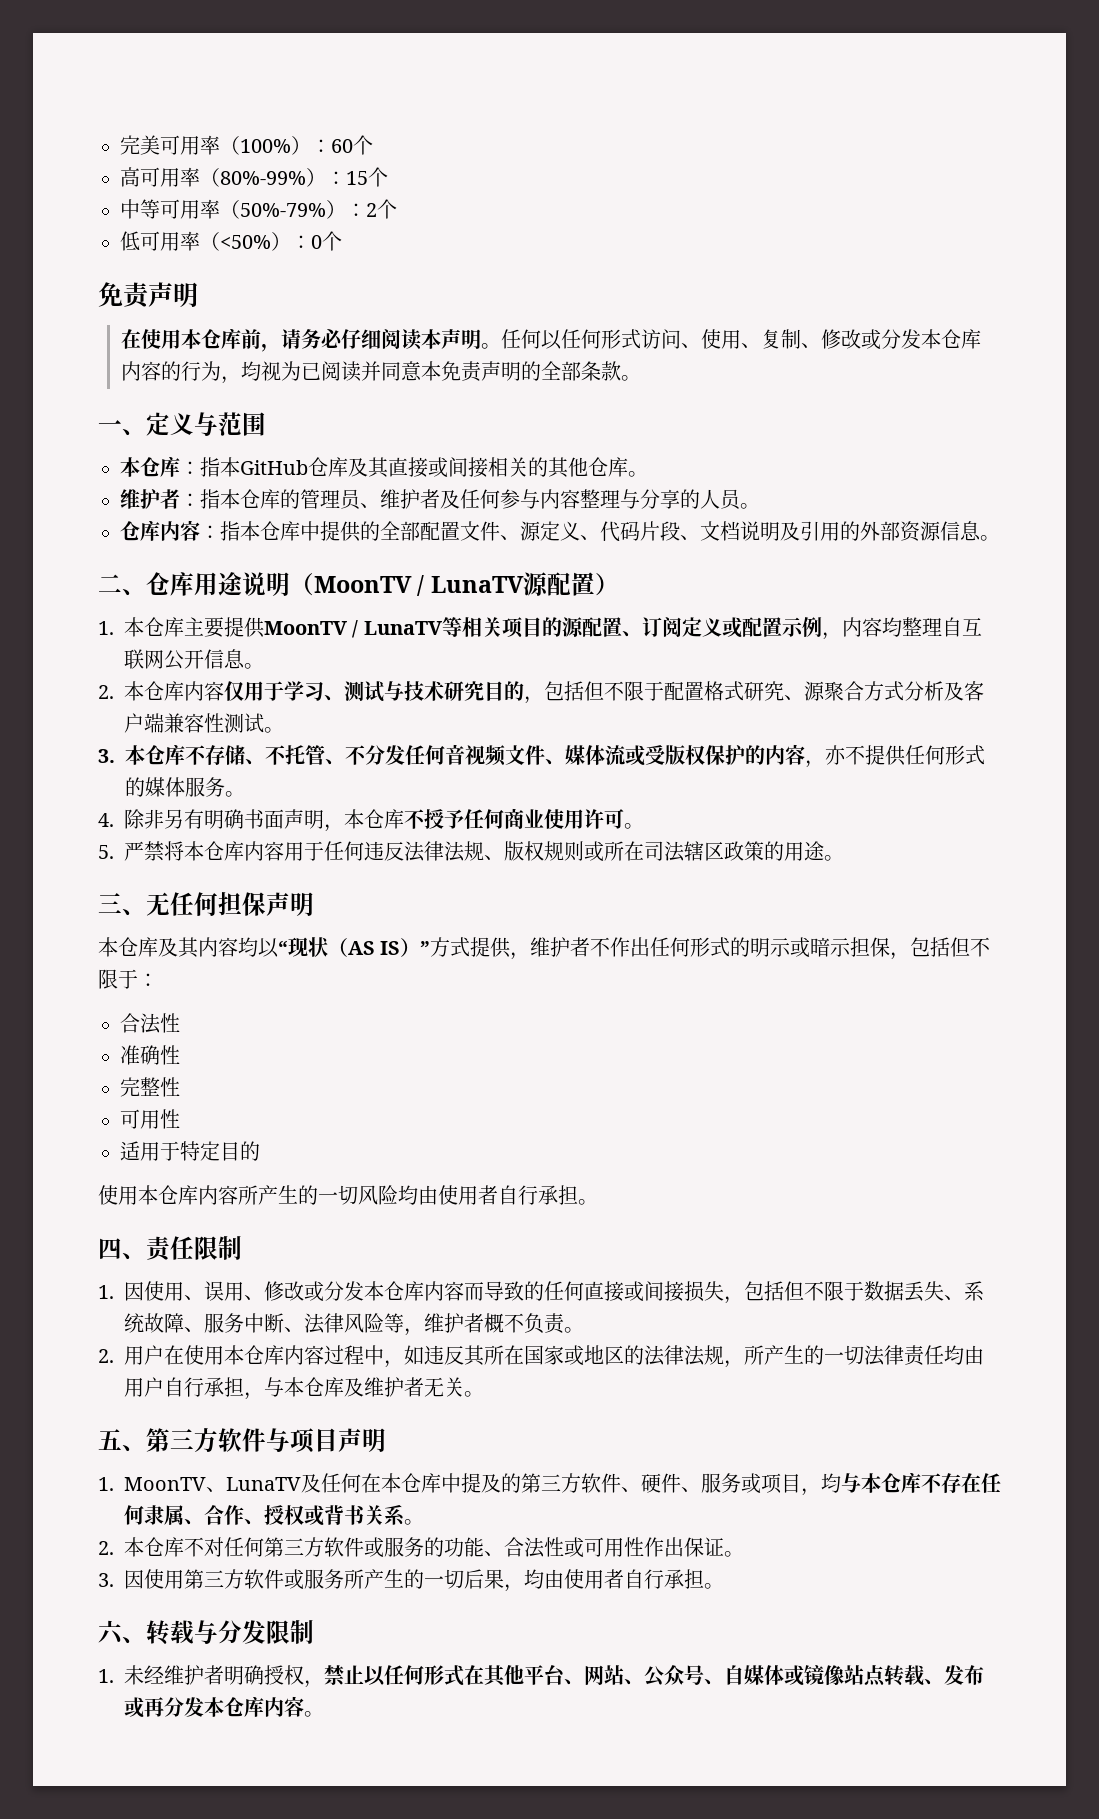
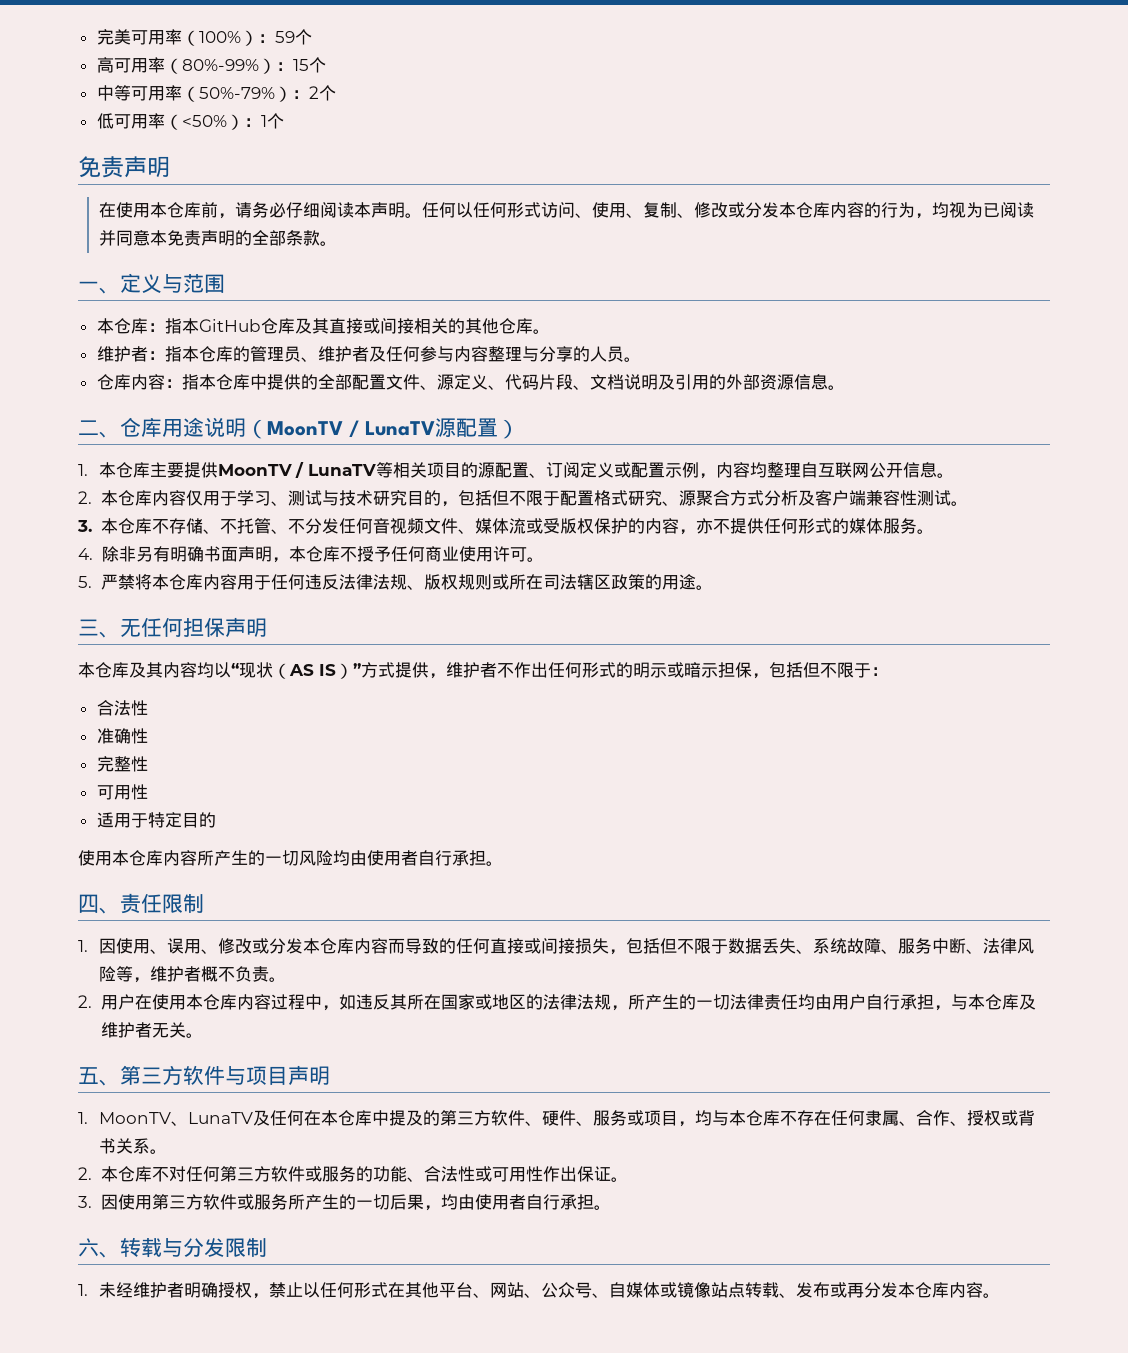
[331,139,353,153] 60 -> [274,31,295,43] 59
[311,235,322,249] 0 -> [260,115,267,127] 1

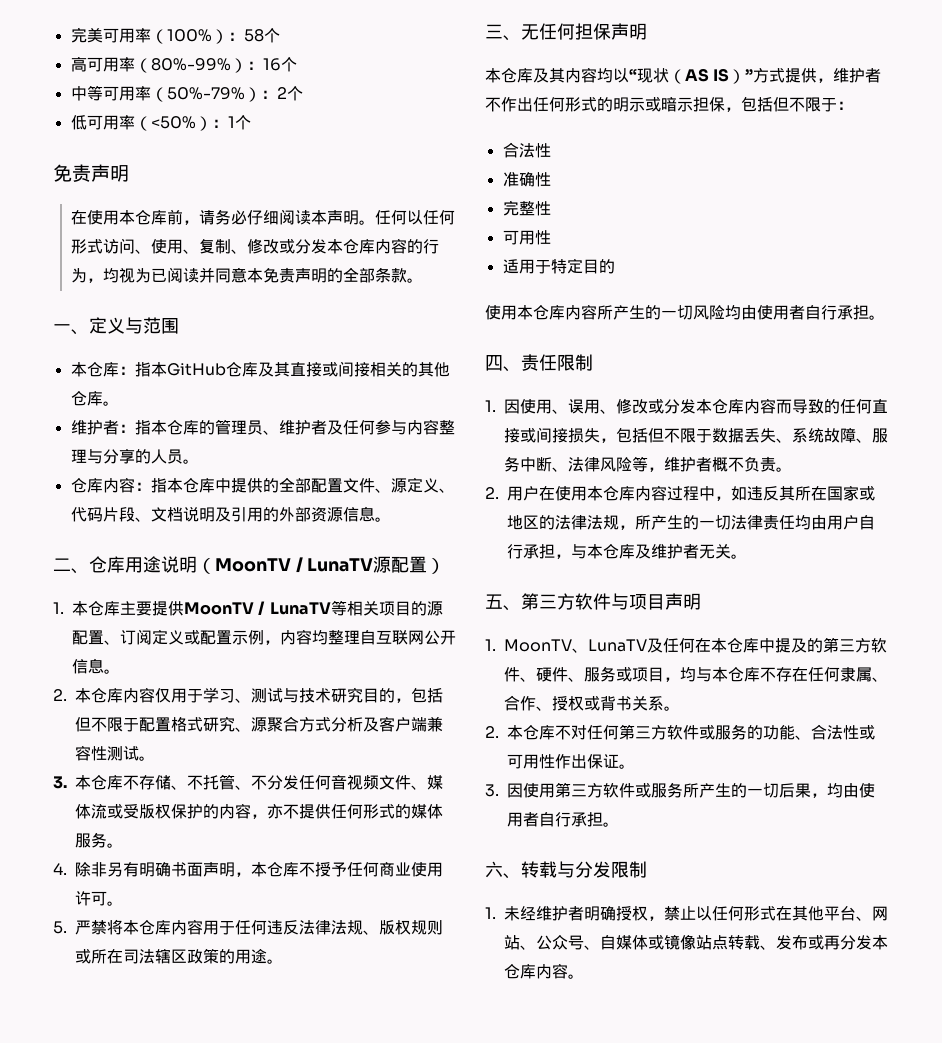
[274,31,295,43] 59 -> [243,29,264,42] 58
[292,59,309,71] 15 -> [262,58,281,71] 16

